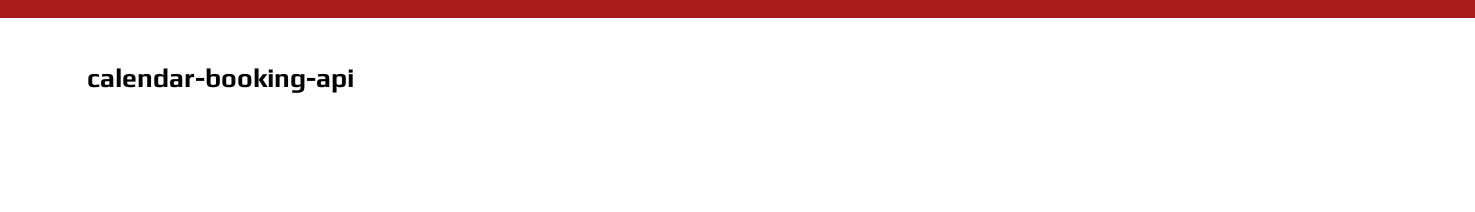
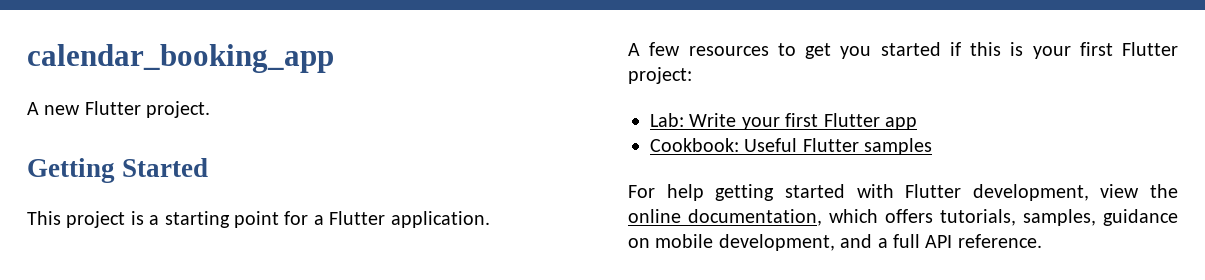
[87,68,354,93] calendar-booking-api -> [27,44,334,73] [27,101,211,118] [27,158,209,183] [27,211,490,228] [628,42,1178,59] [628,67,692,84] [650,113,917,130] [650,138,933,155] [628,184,1178,201] [628,209,1178,226] [628,234,1042,251] calendar_booking_app // A new Flutter project. // Getting Started // This project is a starting point for a Flutter application. // A few resources to get you started if this is your first Flutter project: // Lab: Write your first Flutter app // Cookbook: Useful Flutter samples // For help getting started with Flutter development, view the online documentation, which offers tutorials, samples, guidance on mobile development, and a full API reference.

